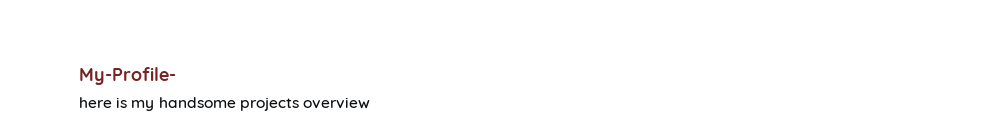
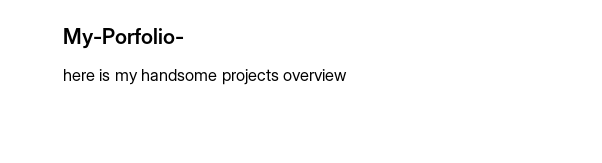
[79,67,176,85] My-Profile- -> [63,28,184,49] My-Porfolio-

